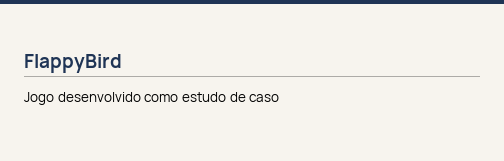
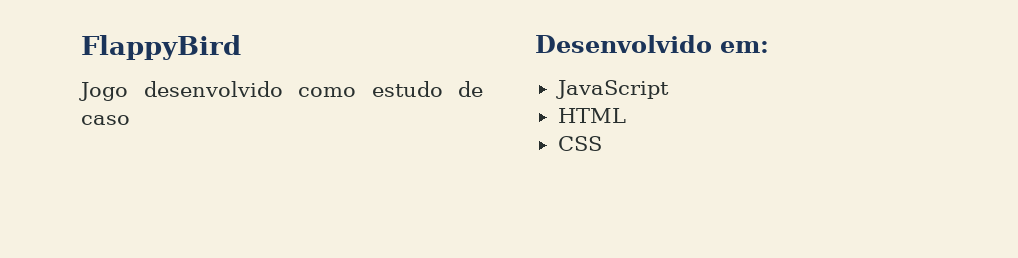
(280, 98) none -> [535,35,769,53] [555,80,669,99] [557,108,626,123] [557,136,602,151] // Desenvolvido em: // JavaScript // HTML // CSS

